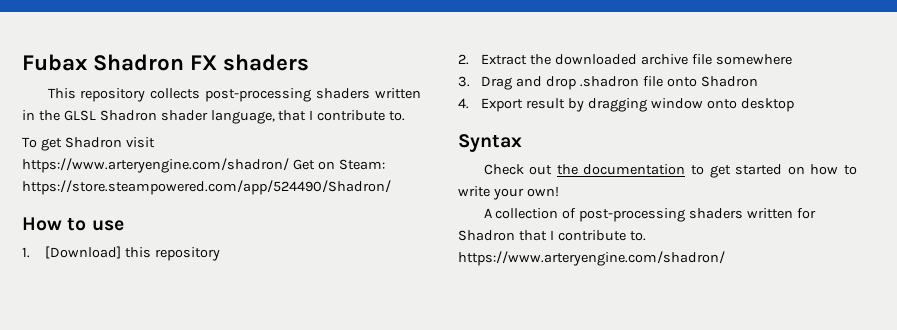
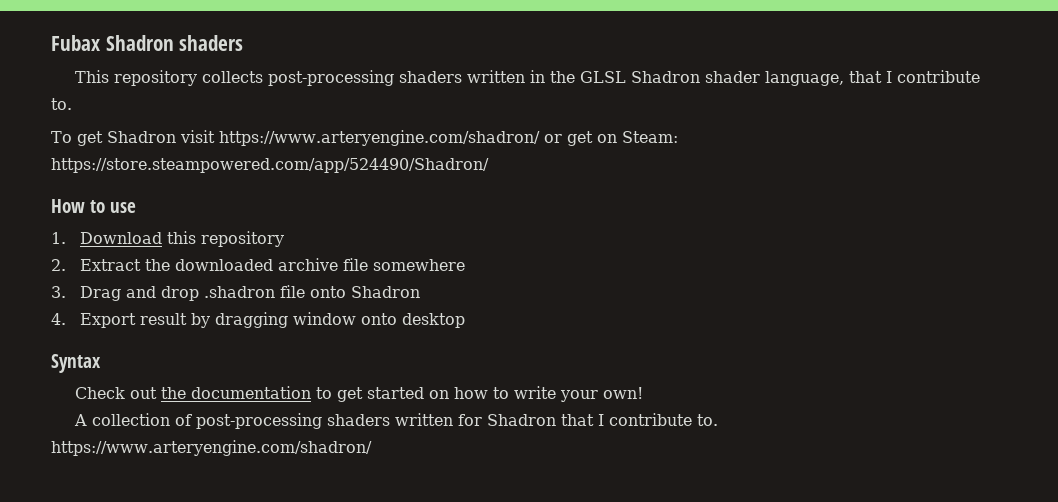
[190,55,218,70] FX -> (174, 43) none
[292,159,315,170] Get -> [543,131,593,146] or get
[45,246,122,259] [Download] -> [79,232,162,244] Download

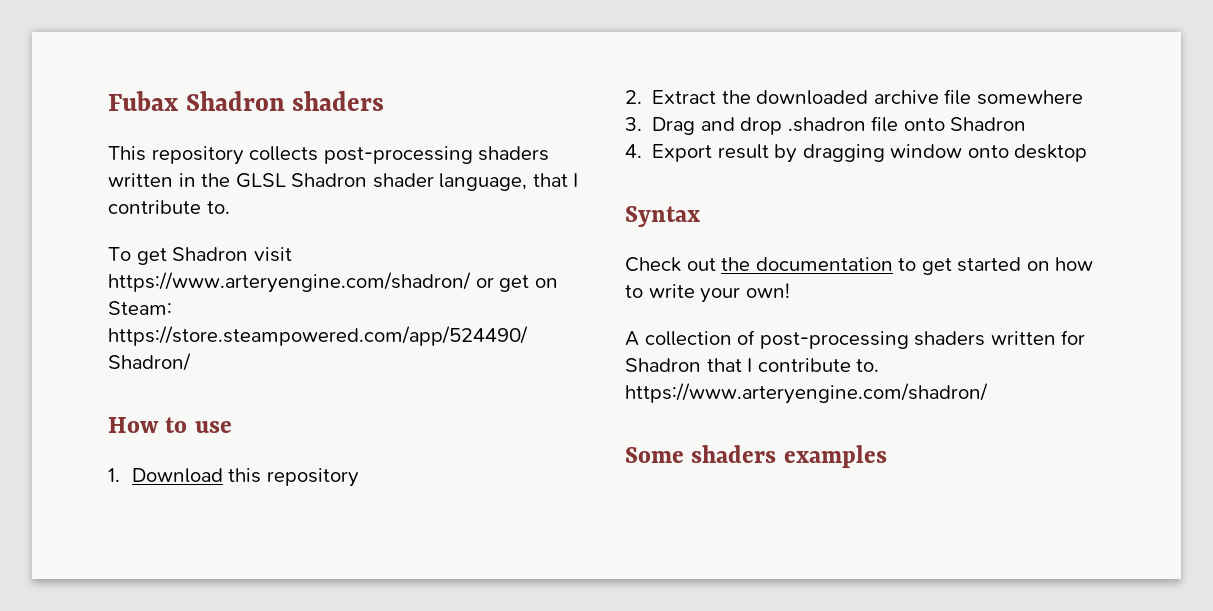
(372, 448) none -> [625,445,887,468] // Some shaders examples

